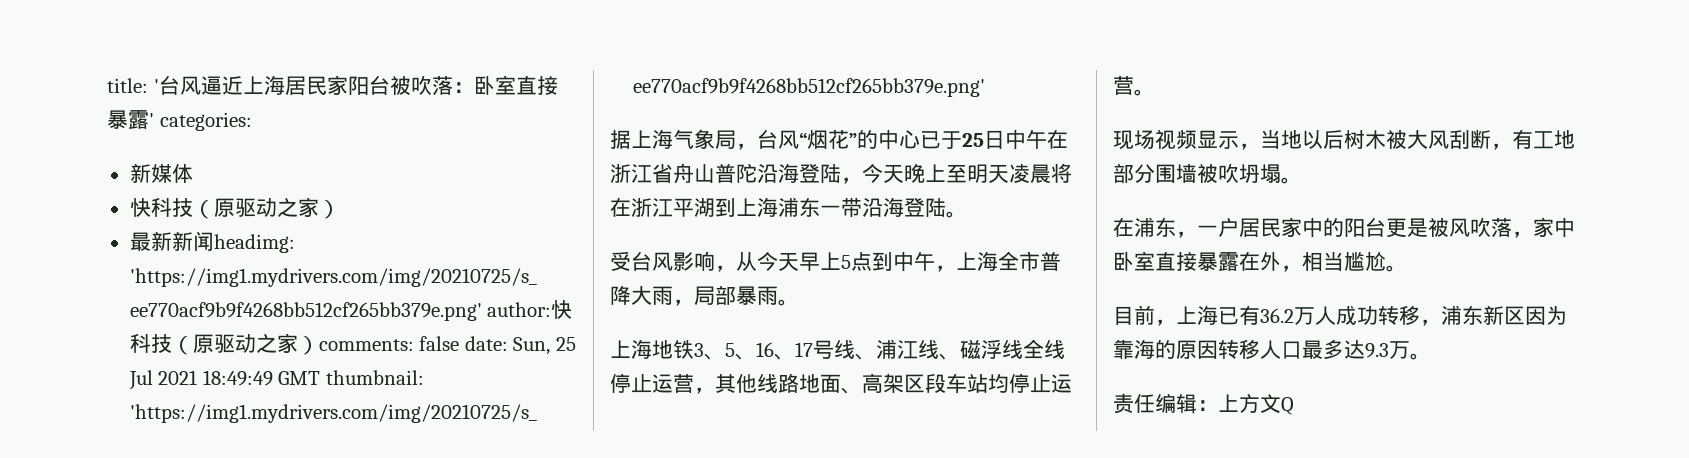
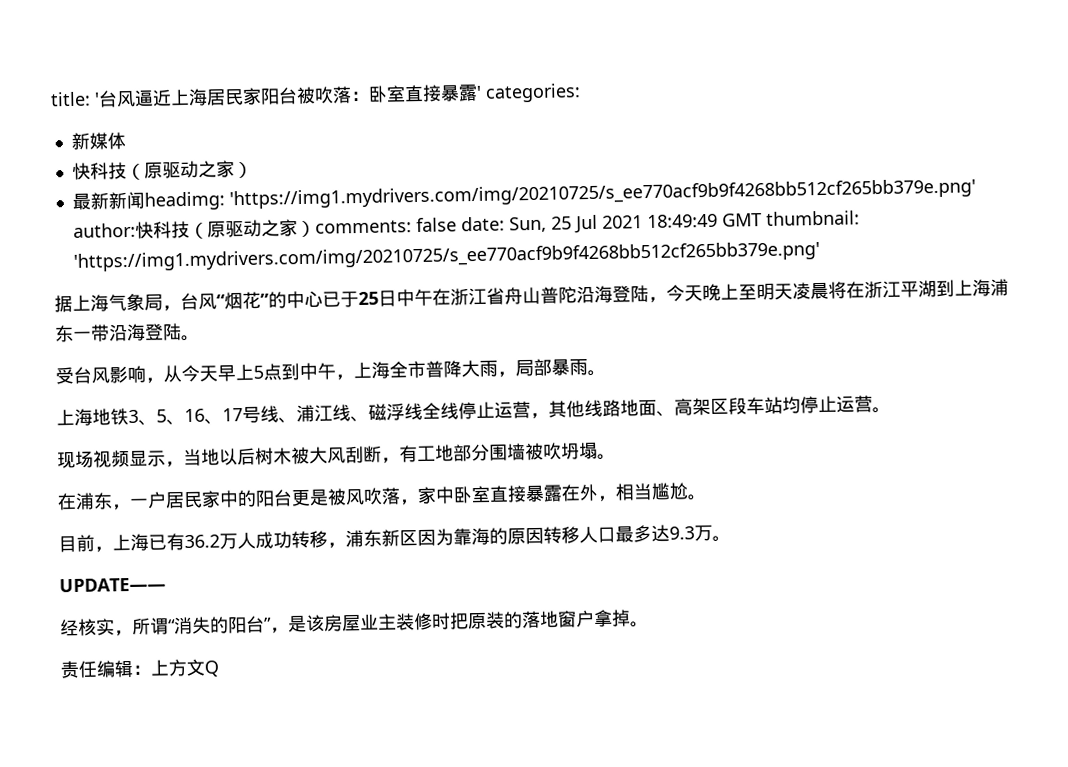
(1431, 356) none -> [59,577,166,593] [60,609,649,637] // UPDATE—— // 经核实，所谓“消失的阳台”，是该房屋业主装修时把原装的落地窗户拿掉。

